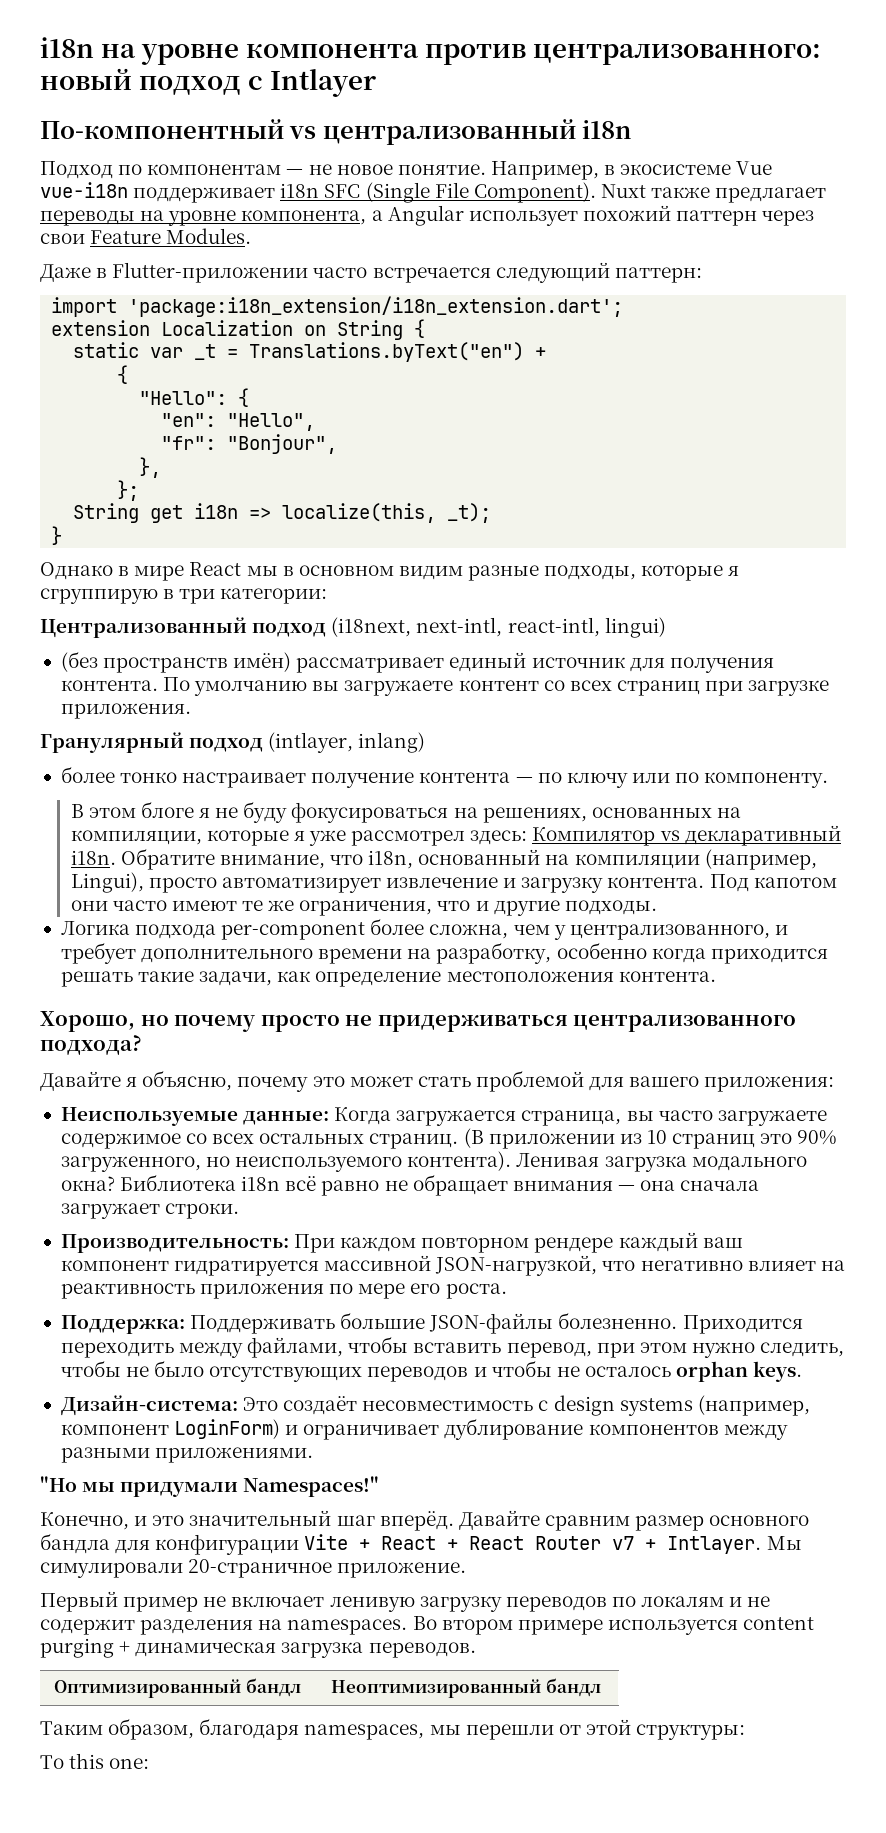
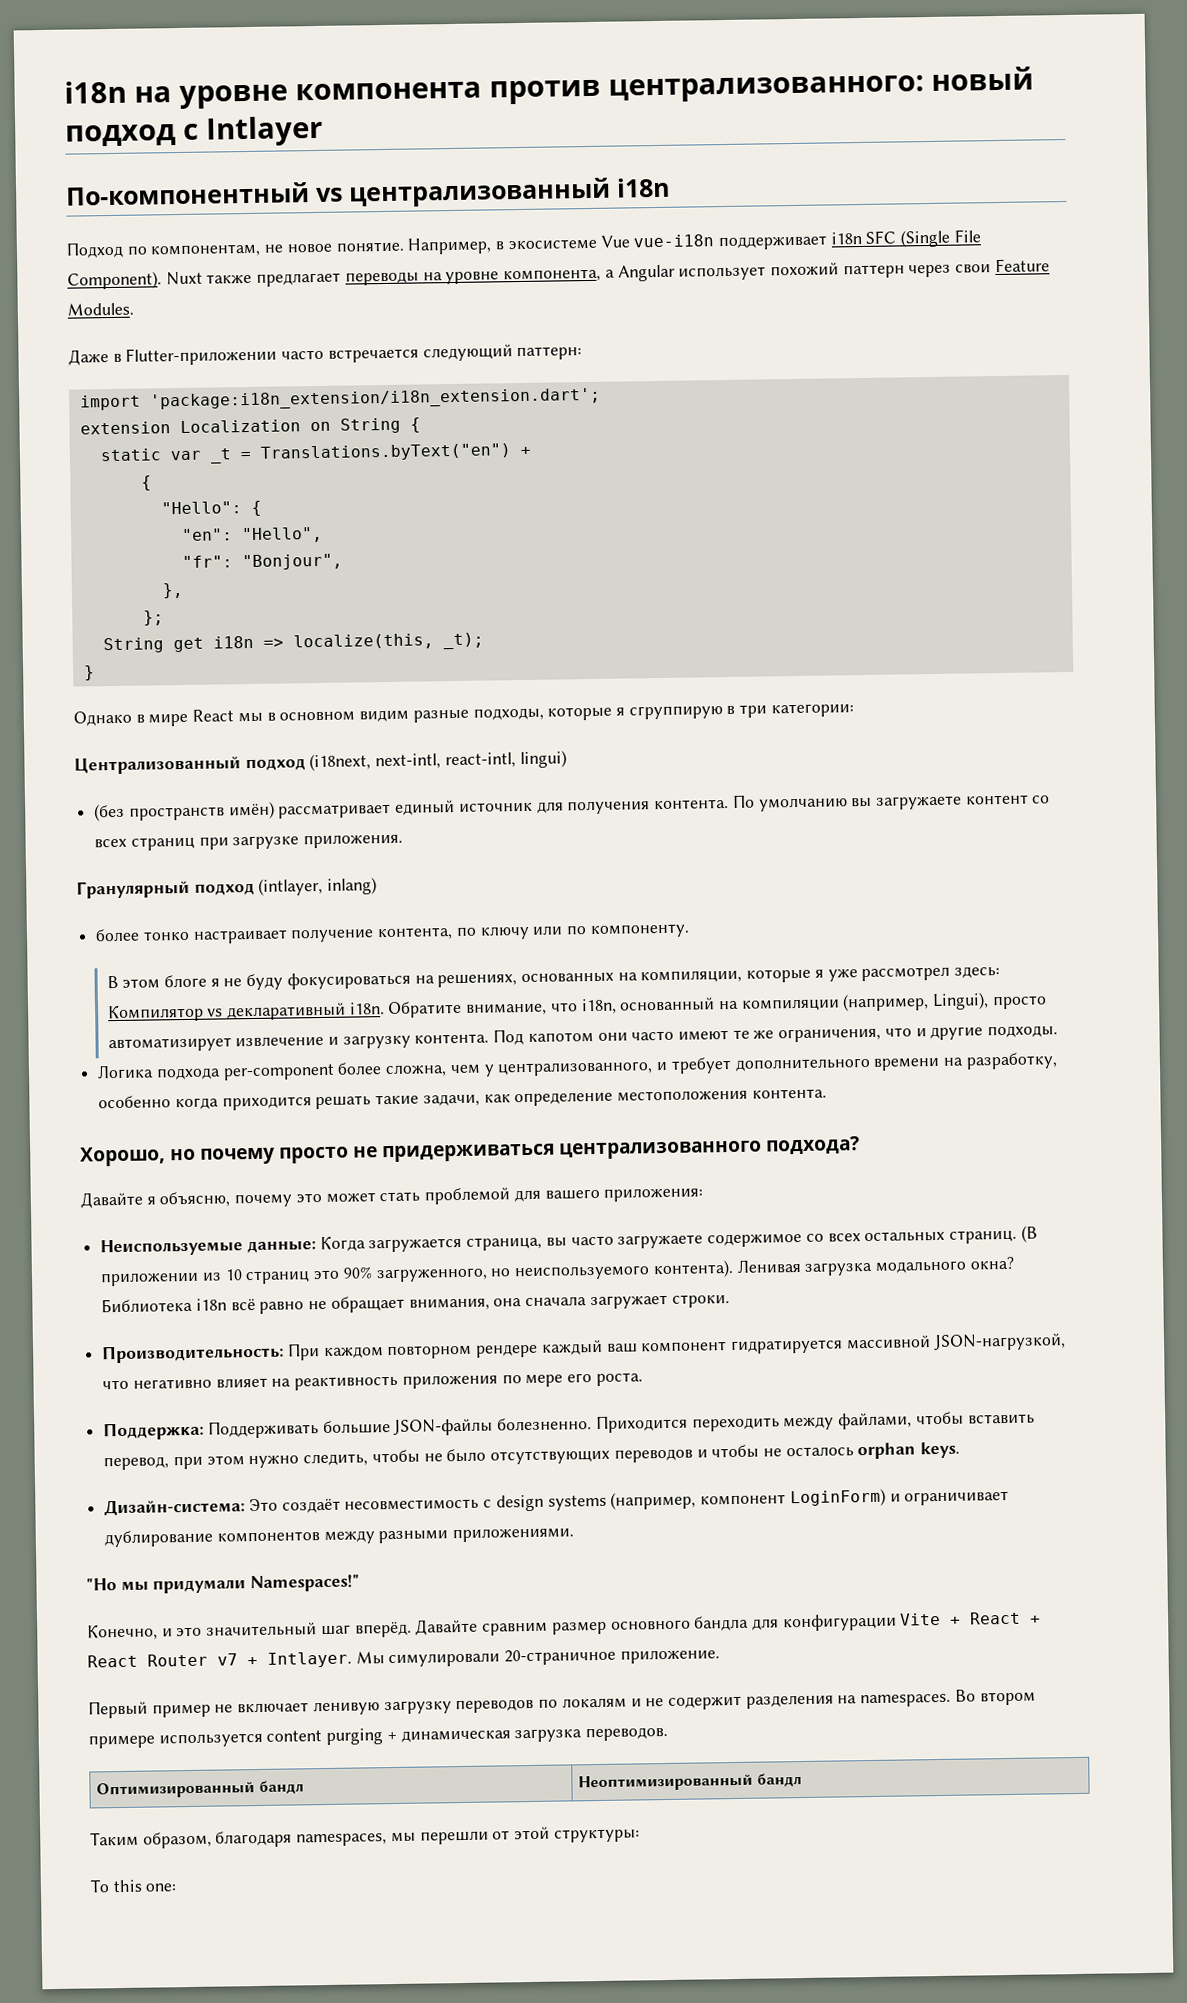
[147,164,304,175] компонентам — -> [150,243,262,258] компонентам,
[419,772,533,783] контента — -> [377,927,454,941] контента,
[512,1180,635,1191] внимания — -> [408,1297,490,1311] внимания,

